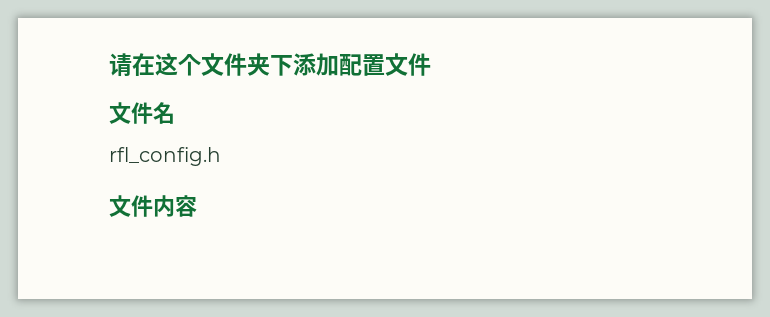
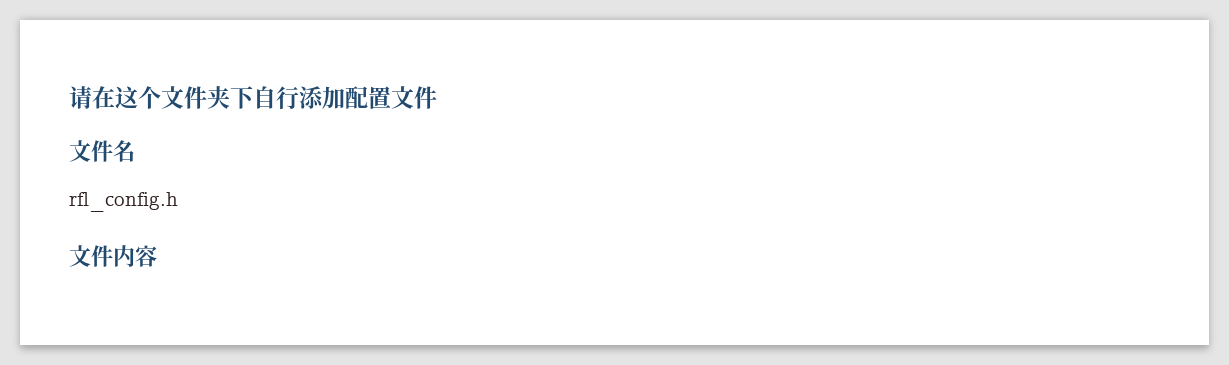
(293, 65) none -> [253,86,299,110] 自行

